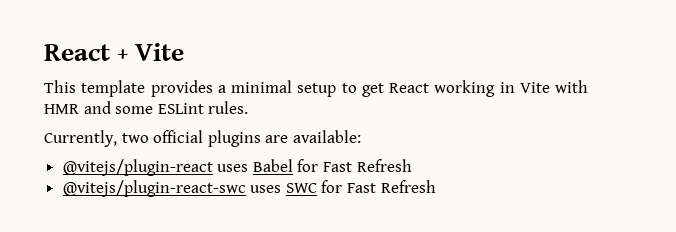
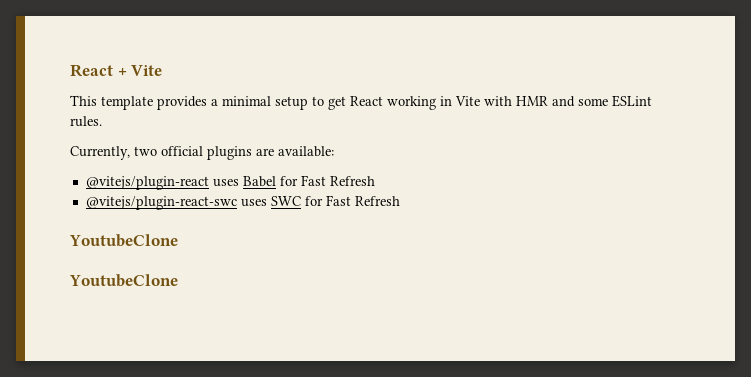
(436, 186) none -> [69,234,178,247] [69,274,178,287] // YoutubeClone // YoutubeClone

